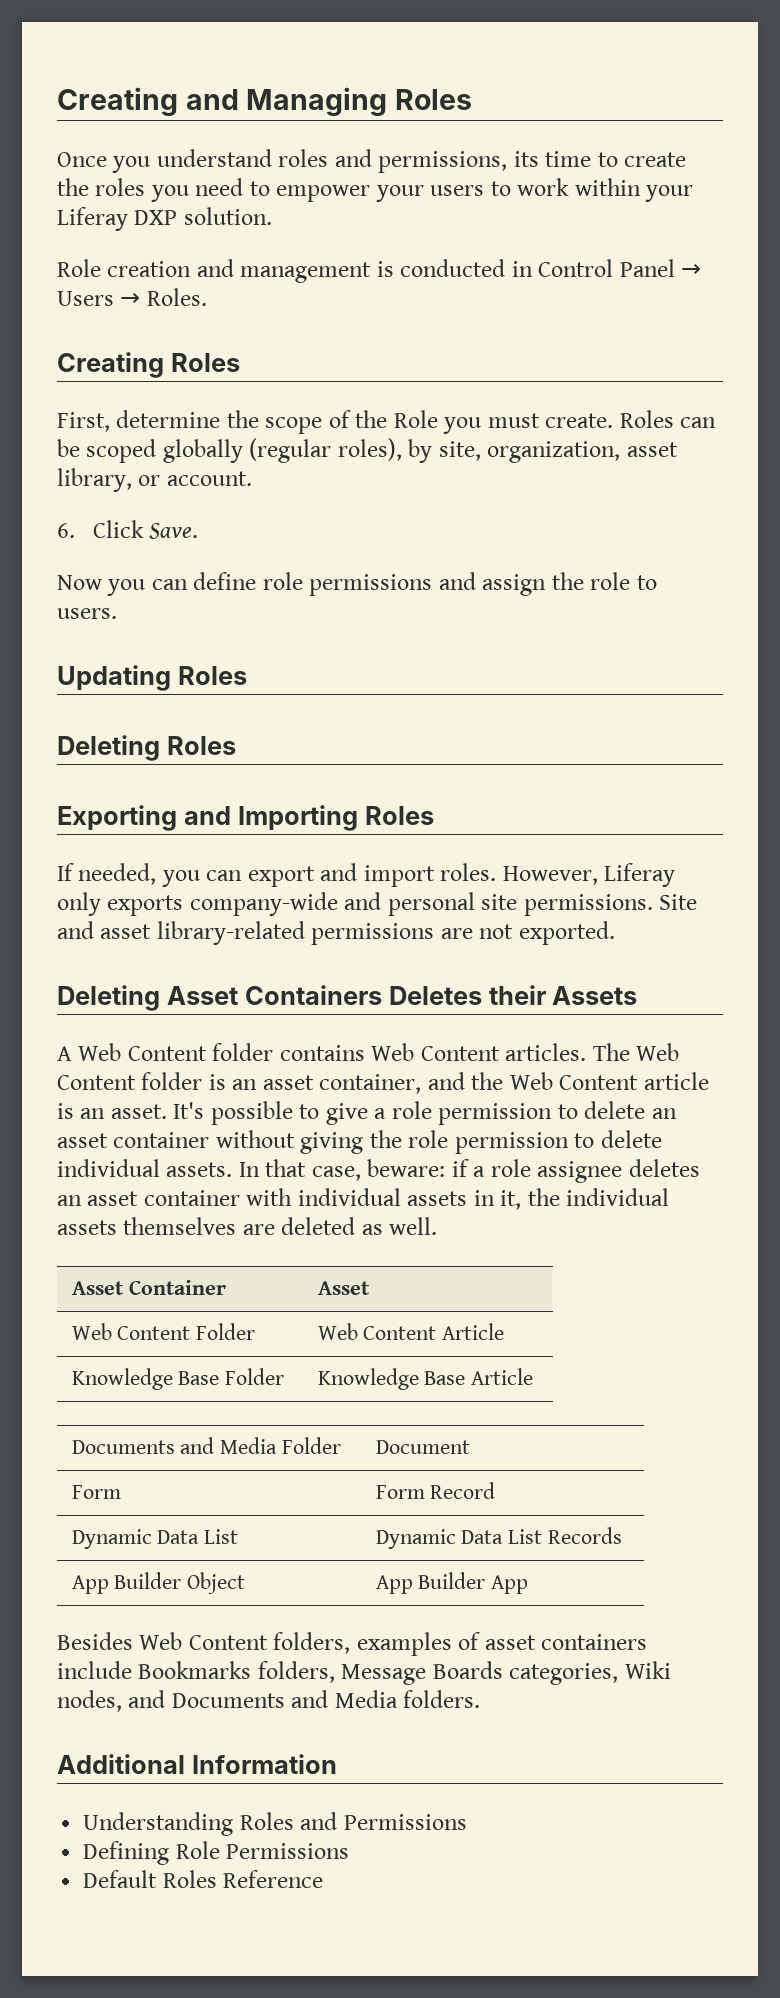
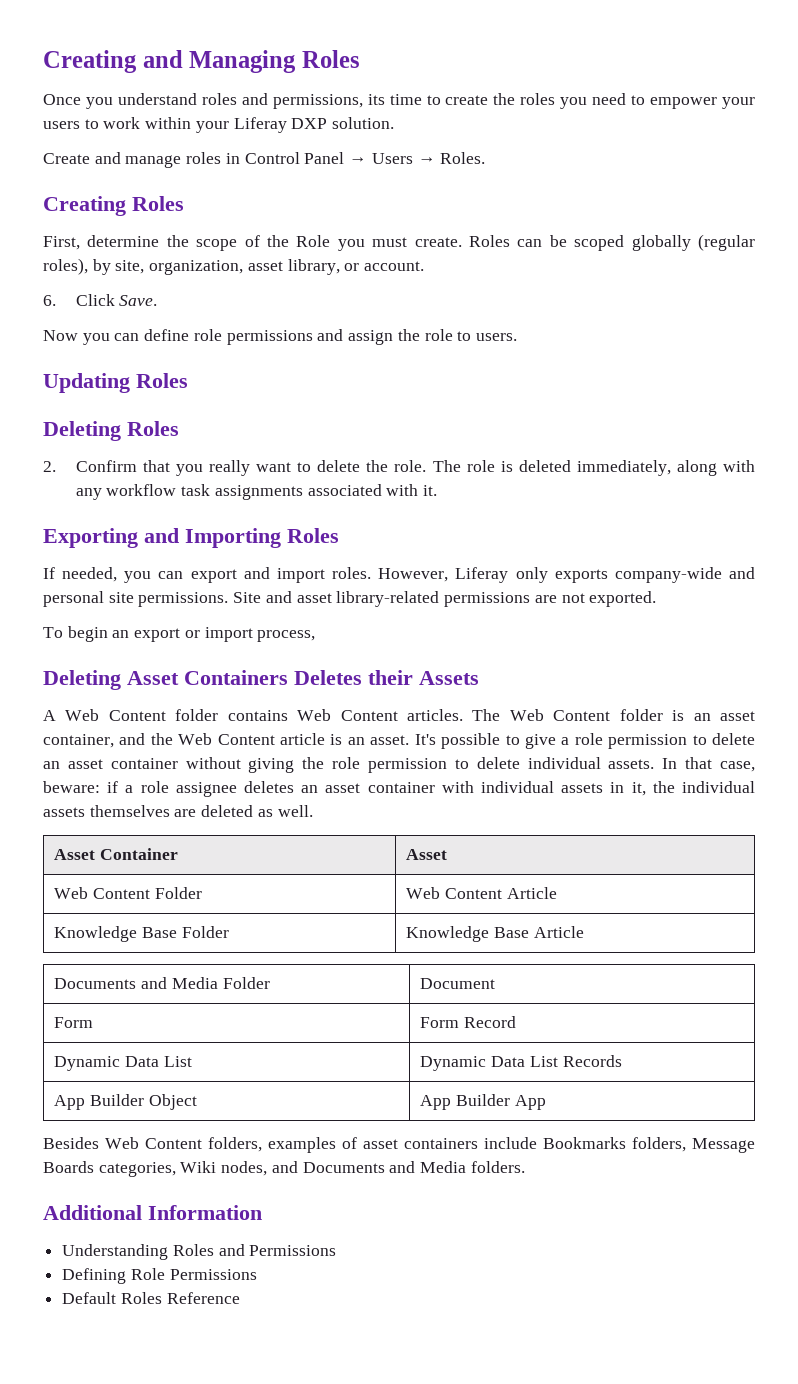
[57,259,506,283] Role creation and management is conducted -> [43,152,222,168] Create and manage roles
(236, 745) none -> [43,460,755,476] [75,484,438,500] // 2. Confirm that you really want to delete the role. The role is deleted immediately, along with any workflow task assignments associated with it.
(615, 933) none -> [43,626,316,642] // To begin an export or import process,

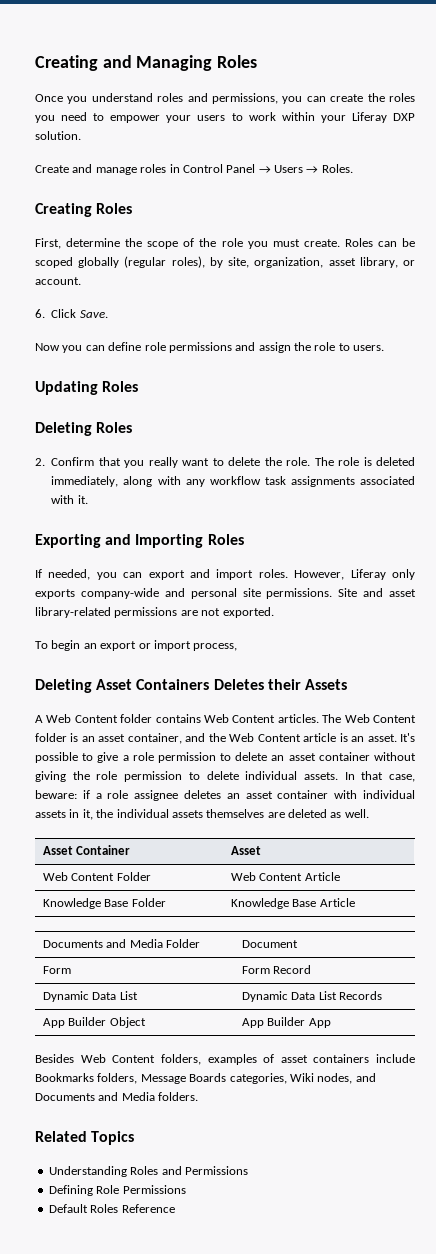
[367,94,441,105] its time to -> [282,96,326,104] you can
[296,235,331,247] Role -> [221,238,243,247] role
[43,1205,262,1220] Additional Information -> [35,1131,135,1145] Related Topics

